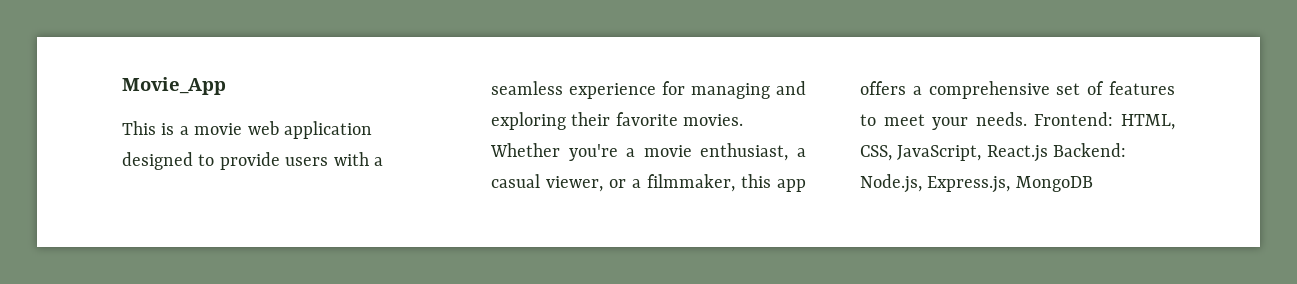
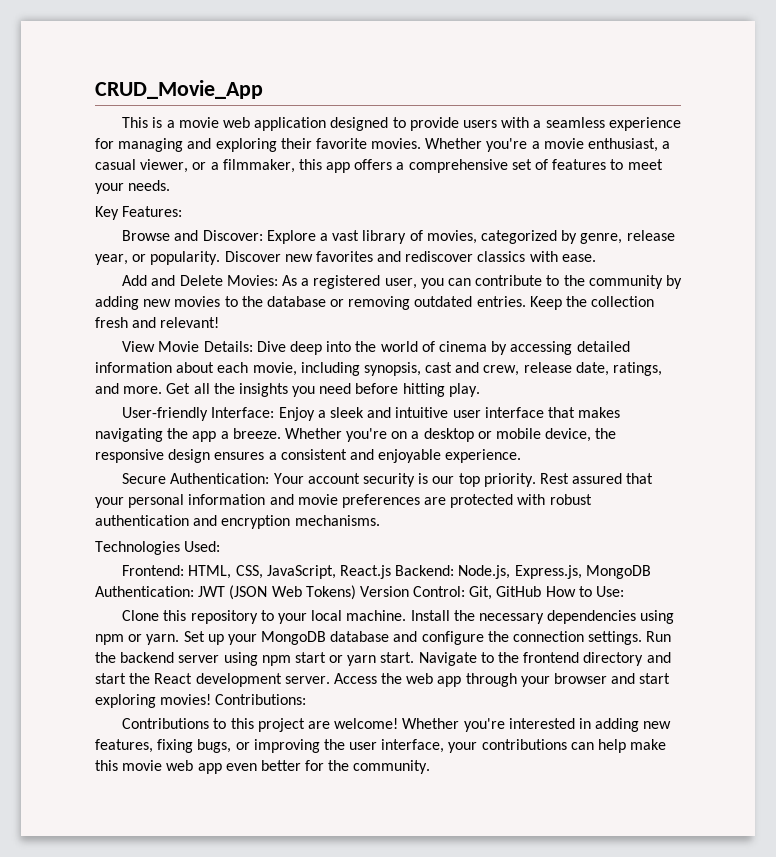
[122,77,226,95] Movie_App -> [95,80,263,99] CRUD_Movie_App
(1027, 119) none -> [95,206,183,220] [122,230,675,244] [95,251,596,265] [122,275,682,289] [95,296,655,310] [95,317,220,328] [122,341,630,355] [95,362,663,376] [95,383,480,397] [122,407,621,421] [95,428,617,442] [95,449,522,463] [122,473,654,487] [95,494,592,508] [95,515,380,529] [95,541,221,555] // Key Features: // Browse and Discover: Explore a vast library of movies, categorized by genre, release year, or popularity. Discover new favorites and rediscover classics with ease. // Add and Delete Movies: As a registered user, you can contribute to the community by adding new movies to the database or removing outdated entries. Keep the collection fresh and relevant! // View Movie Details: Dive deep into the world of cinema by accessing detailed information about each movie, including synopsis, cast and crew, release date, ratings, and more. Get all the insights you need before hitting play. // User-friendly Interface: Enjoy a sleek and intuitive user interface that makes navigating the app a breeze. Whether you're on a desktop or mobile device, the responsive design ensures a consistent and enjoyable experience. // Secure Authentication: Your account security is our top priority. Rest assured that your personal information and movie preferences are protected with robust authentication and encryption mechanisms. // Technologies Used: //
(1093, 184) none -> [95,585,625,600] [122,610,675,624] [95,631,672,645] [95,652,671,666] [95,673,671,687] [95,694,307,708] [122,718,672,732] [95,739,667,753] [95,760,431,774] Authentication: JWT (JSON Web Tokens) Version Control: Git, GitHub How to Use: // Clone this repository to your local machine. Install the necessary dependencies using npm or yarn. Set up your MongoDB database and configure the connection settings. Run the backend server using npm start or yarn start. Navigate to the frontend directory and start the React development server. Access the web app through your browser and start exploring movies! Contributions: // Contributions to this project are welcome! Whether you're interested in adding new features, fixing bugs, or improving the user interface, your contributions can help make this movie web app even better for the community.

